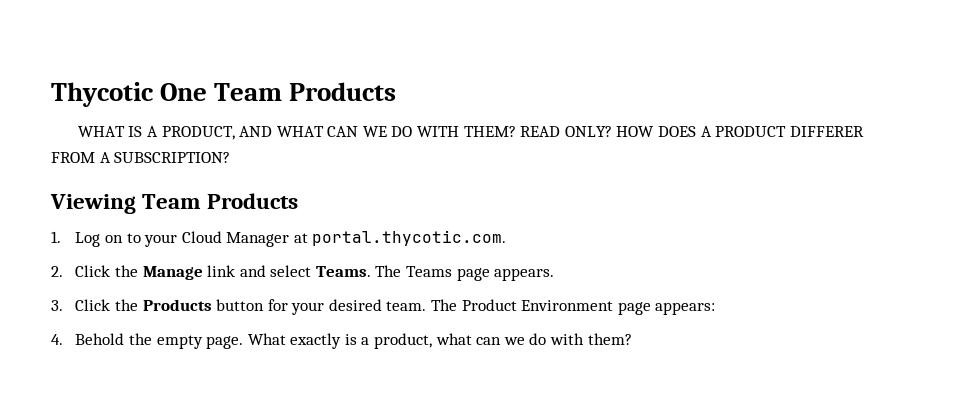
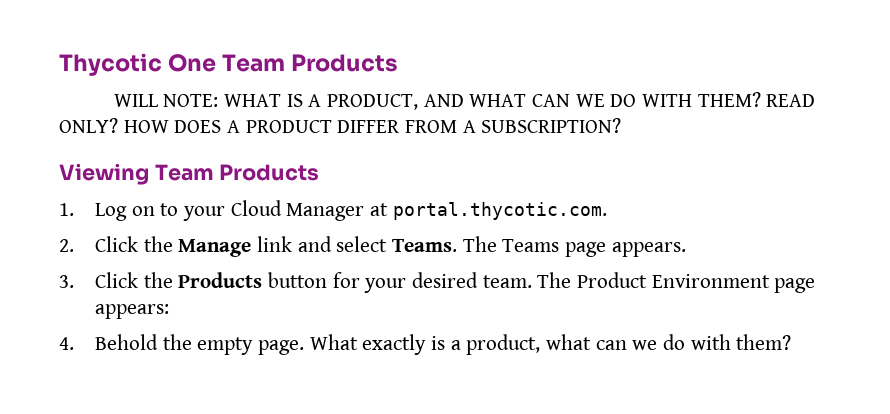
(397, 91) none -> [113,94,219,107] WILL NOTE:
[789,126,864,137] DIFFERER -> [337,120,401,133] DIFFER

